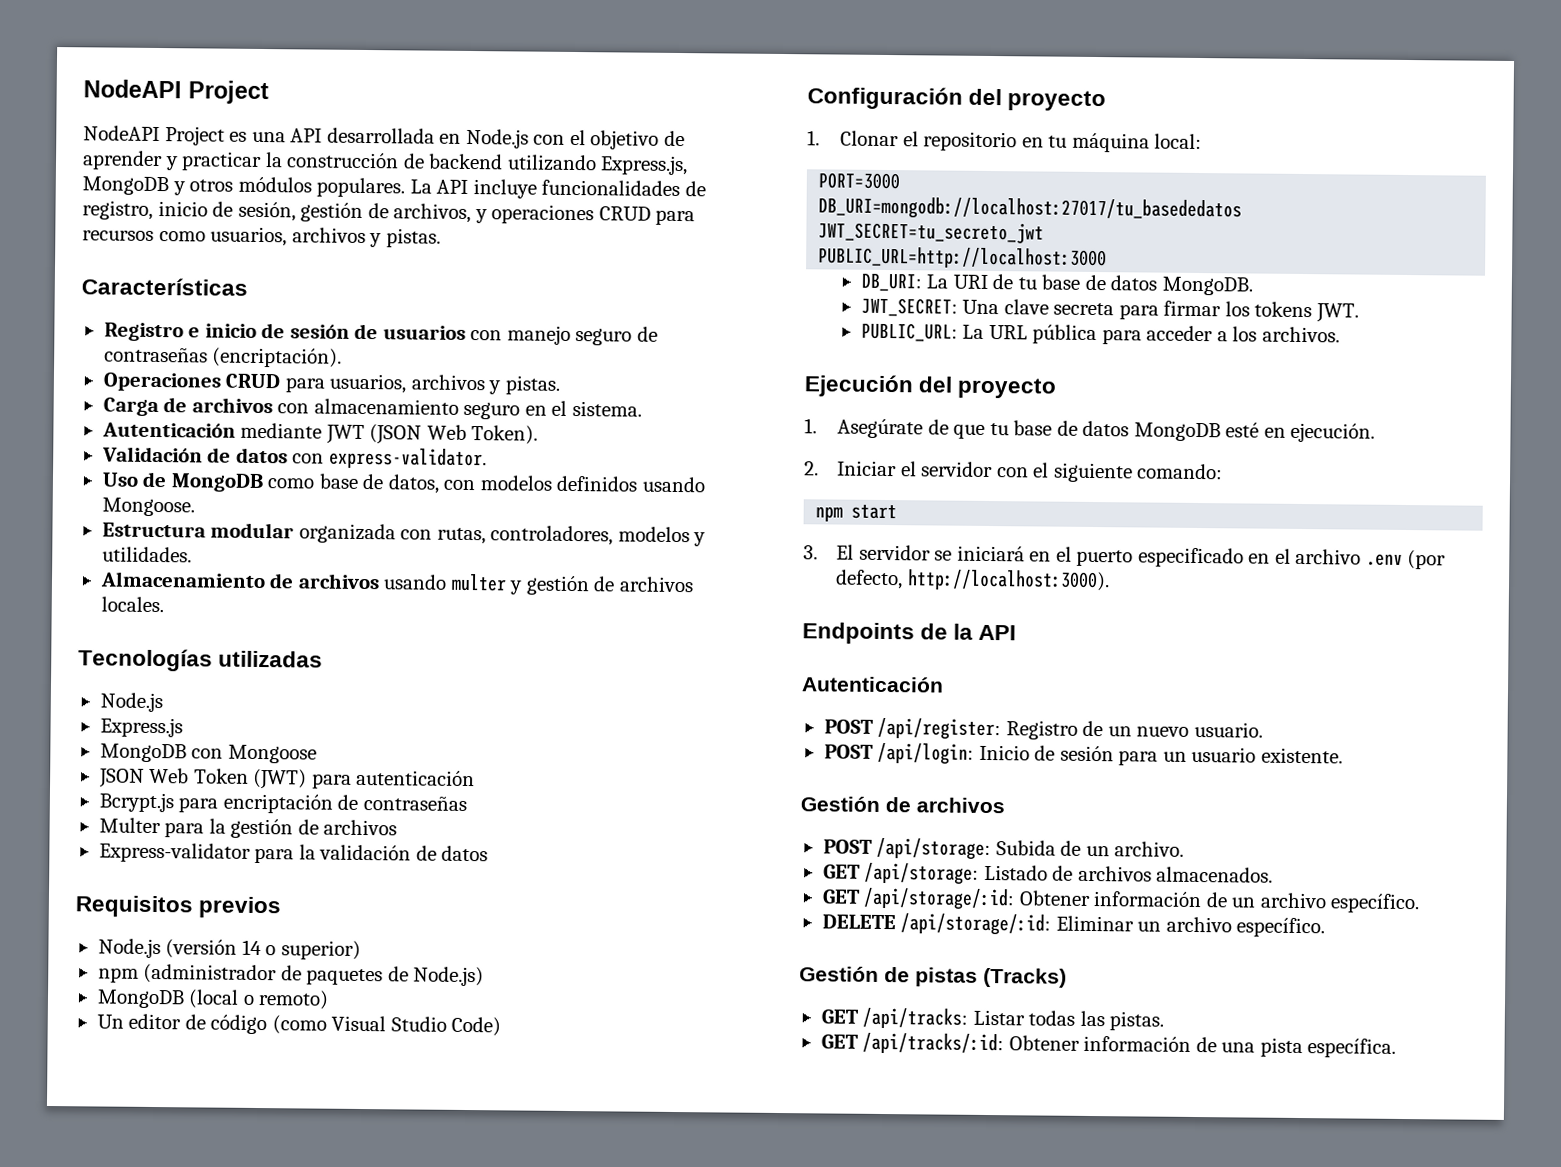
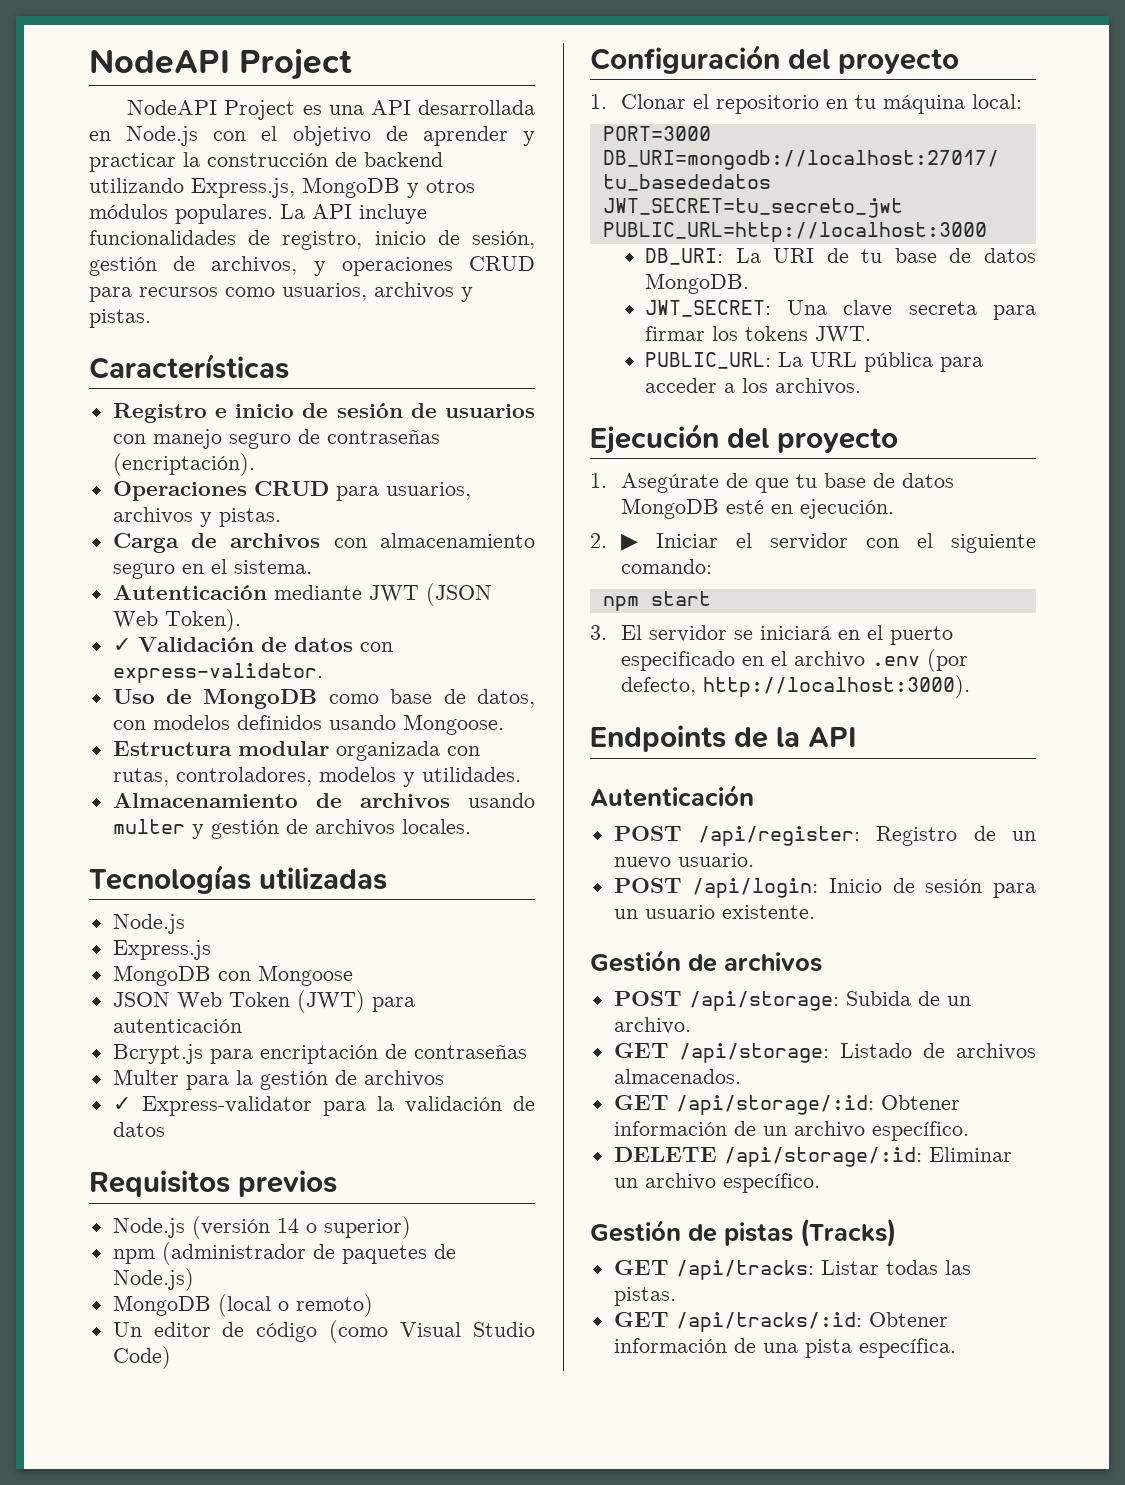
(539, 435) none -> [112,638,131,652] ✓
(398, 827) none -> [112,1097,131,1111] ✓
(819, 468) none -> [621,533,639,551] ▶

